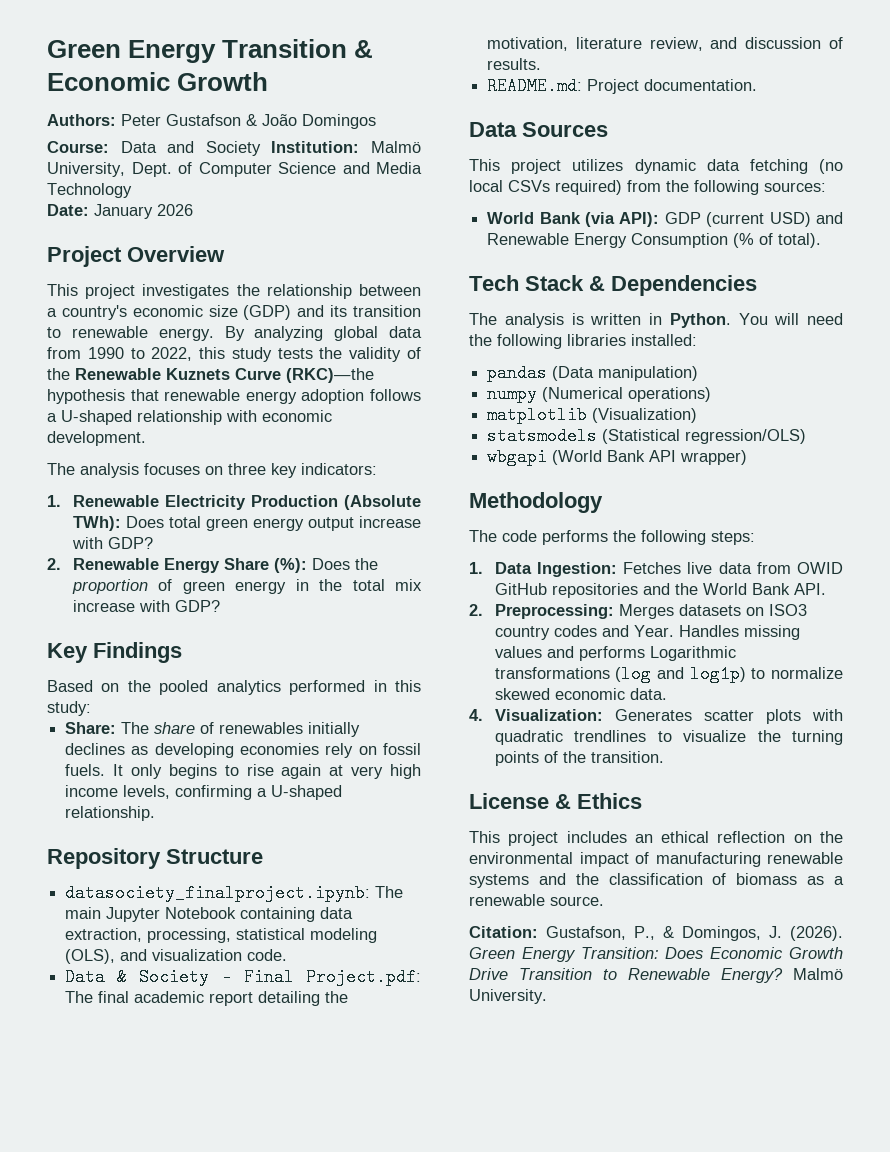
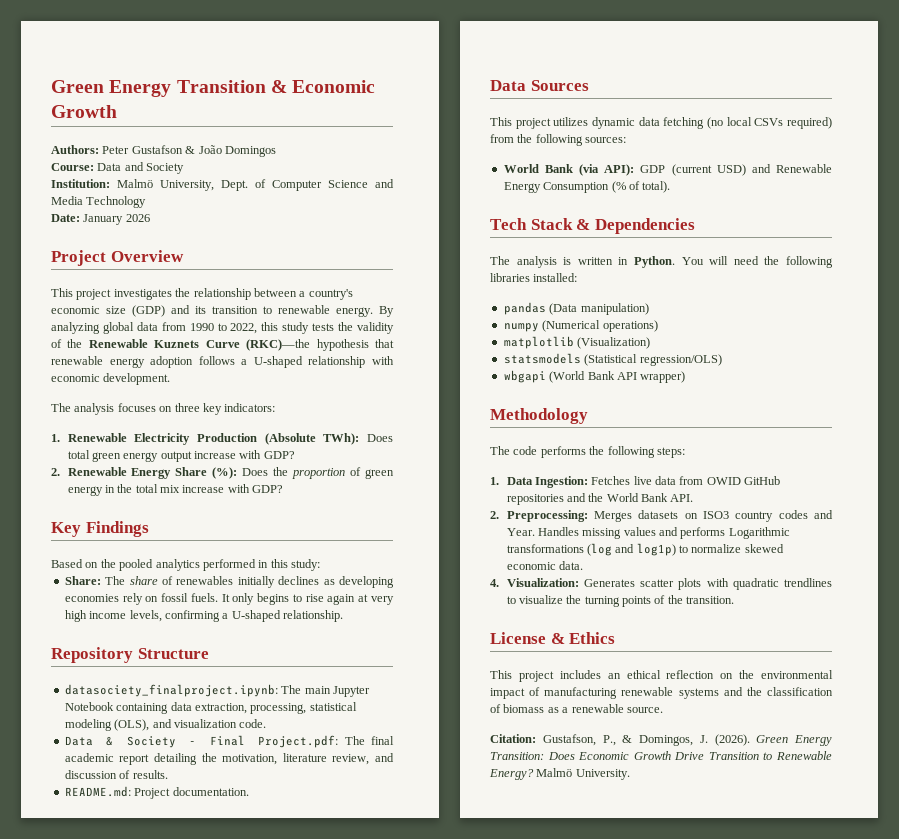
(261, 148) none -> (185, 168) //

